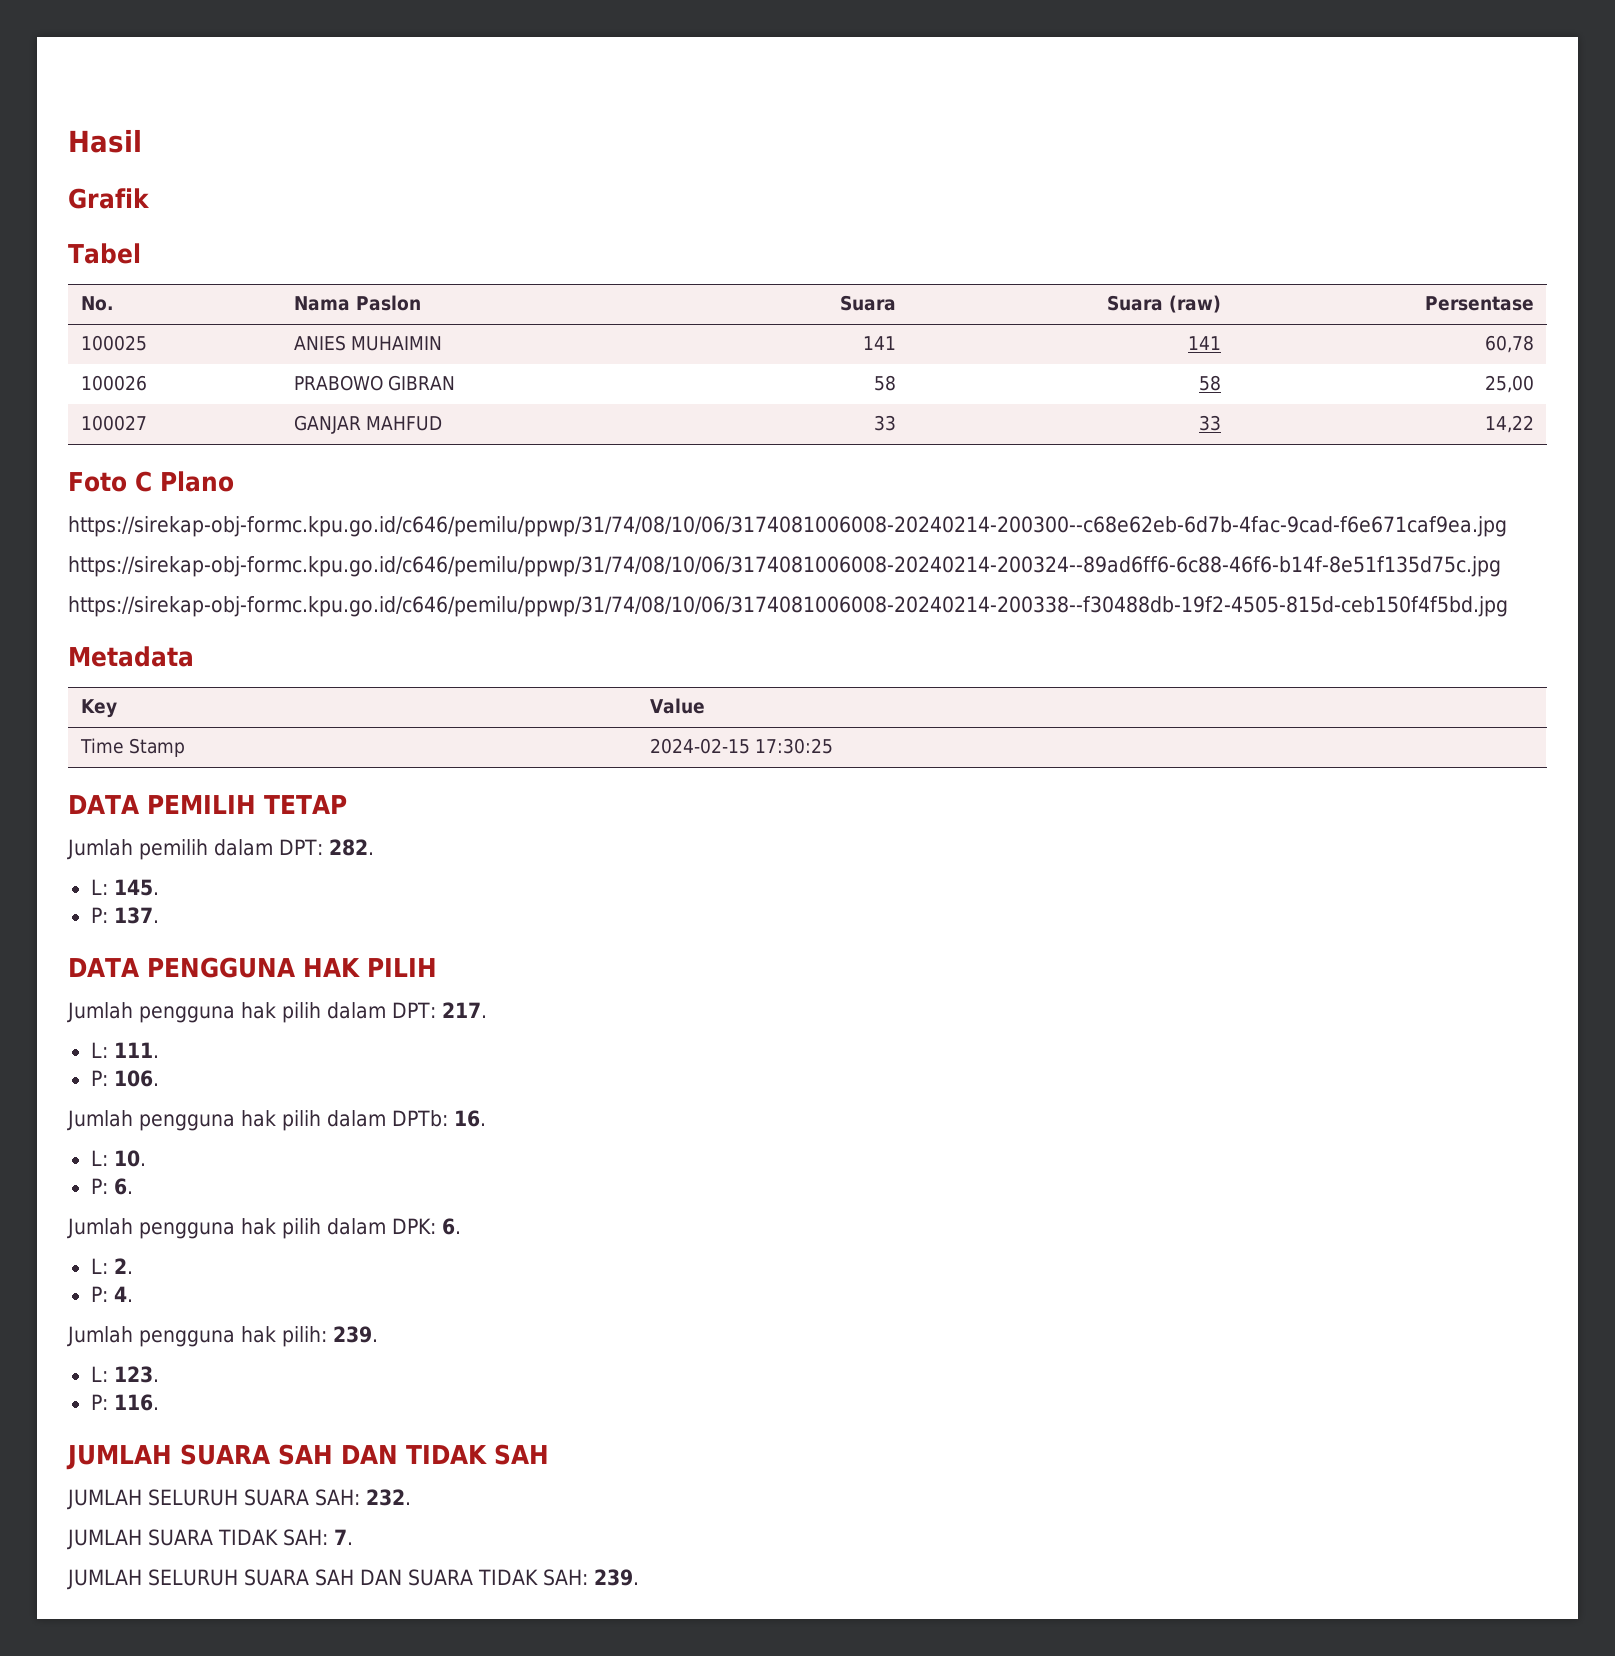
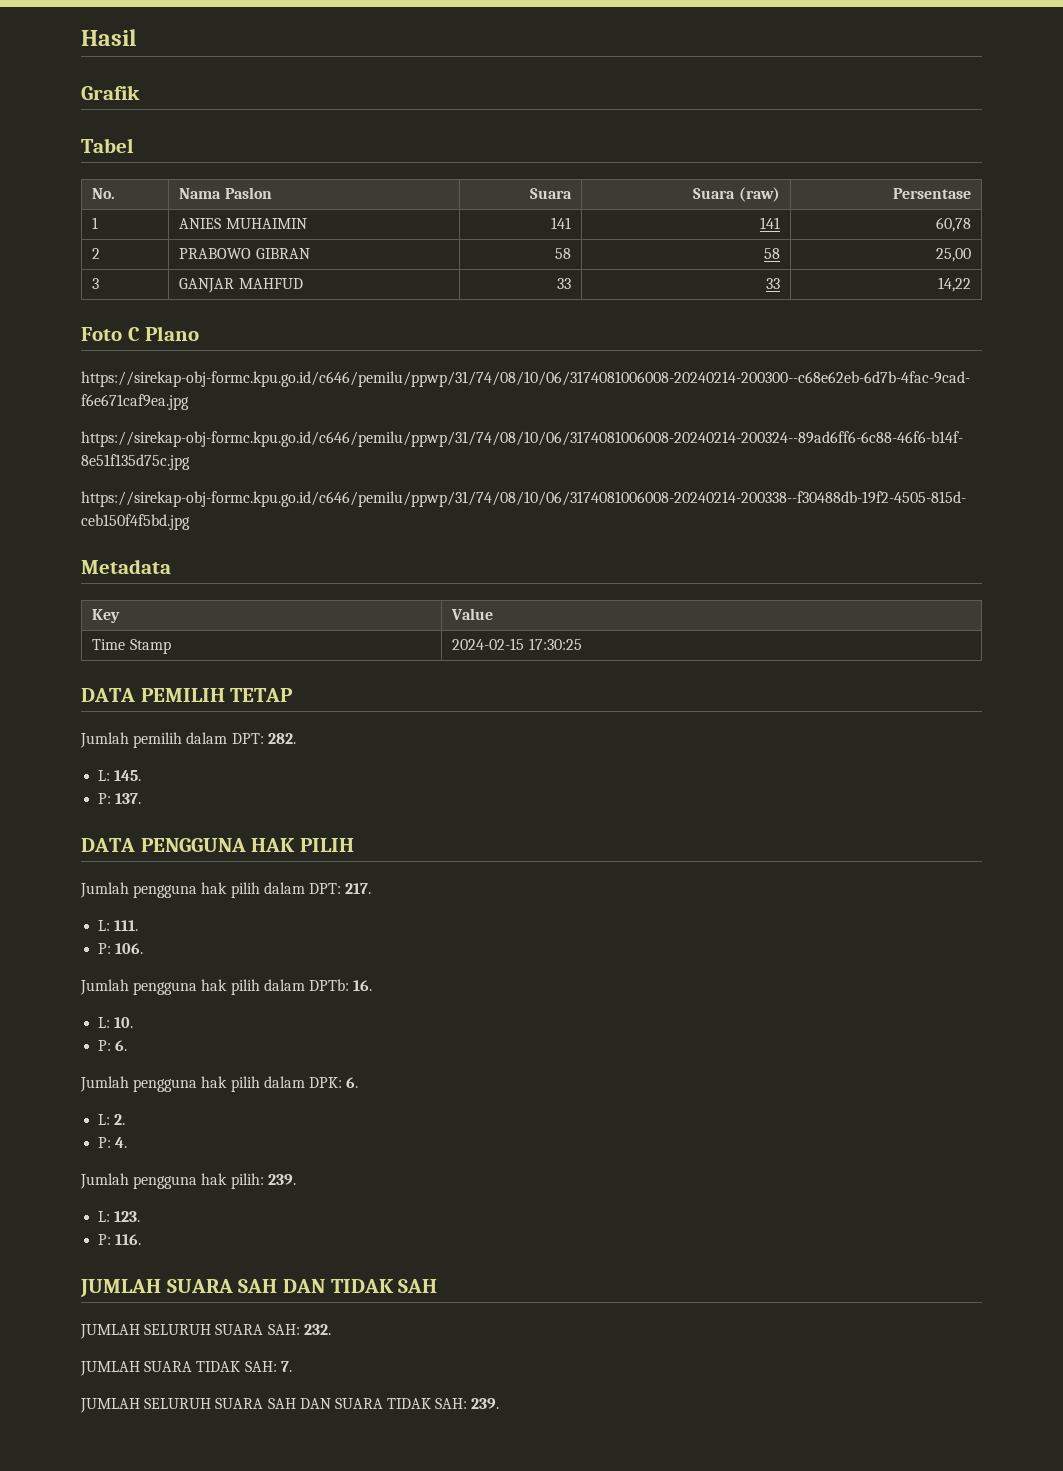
[80,335,147,351] 100025 -> [92,217,99,229] 1
[80,375,147,391] 100026 -> [92,248,101,259] 2
[80,415,147,431] 100027 -> [92,278,100,289] 3

